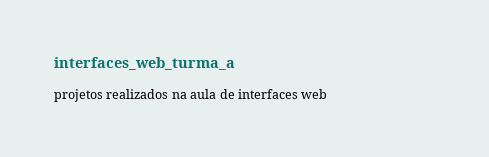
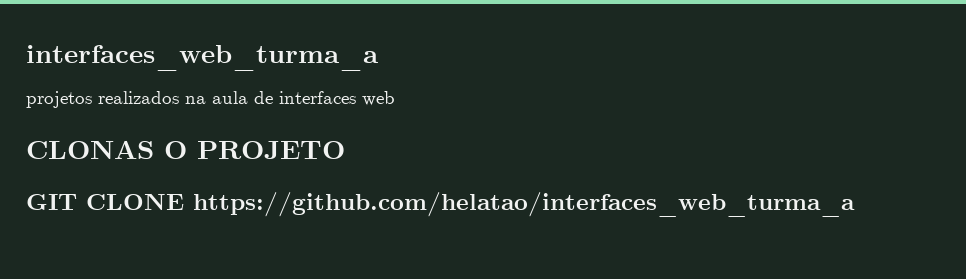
(328, 94) none -> [26,140,345,159] [26,192,855,217] // CLONAS O PROJETO // GIT CLONE https://github.com/helatao/interfaces_web_turma_a

